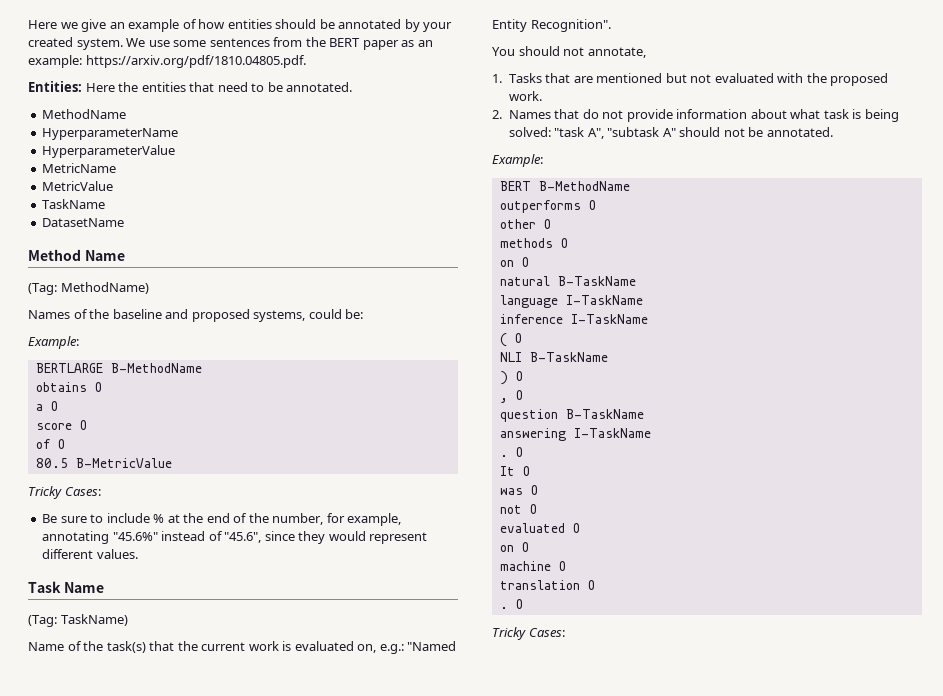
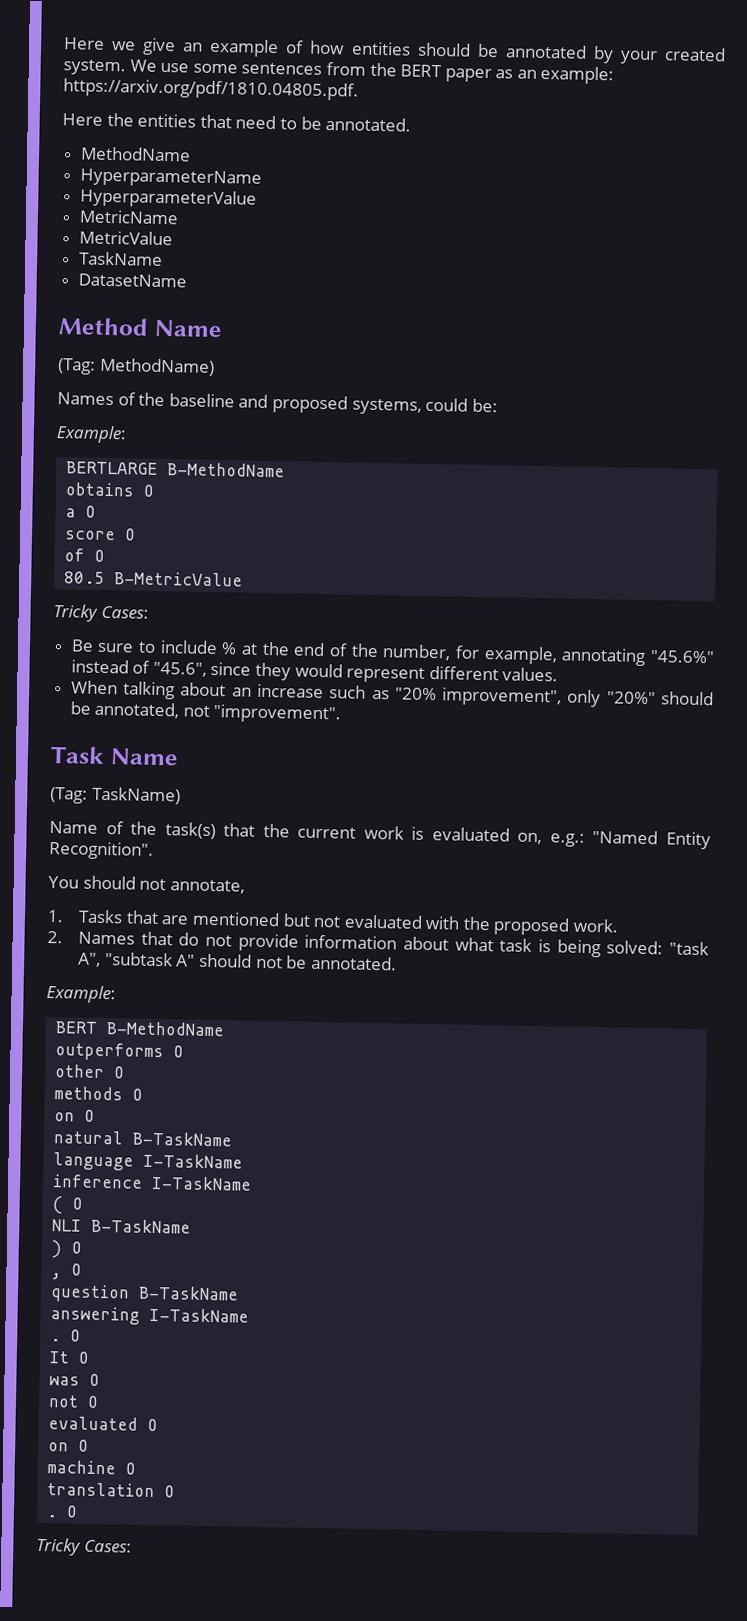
[28,81,82,92] Entities: -> (359, 89) none
(138, 554) none -> [70,680,714,708] [69,701,342,724] // When talking about an increase such as "20% improvement", only "20%" should be annotated, not "improvement".

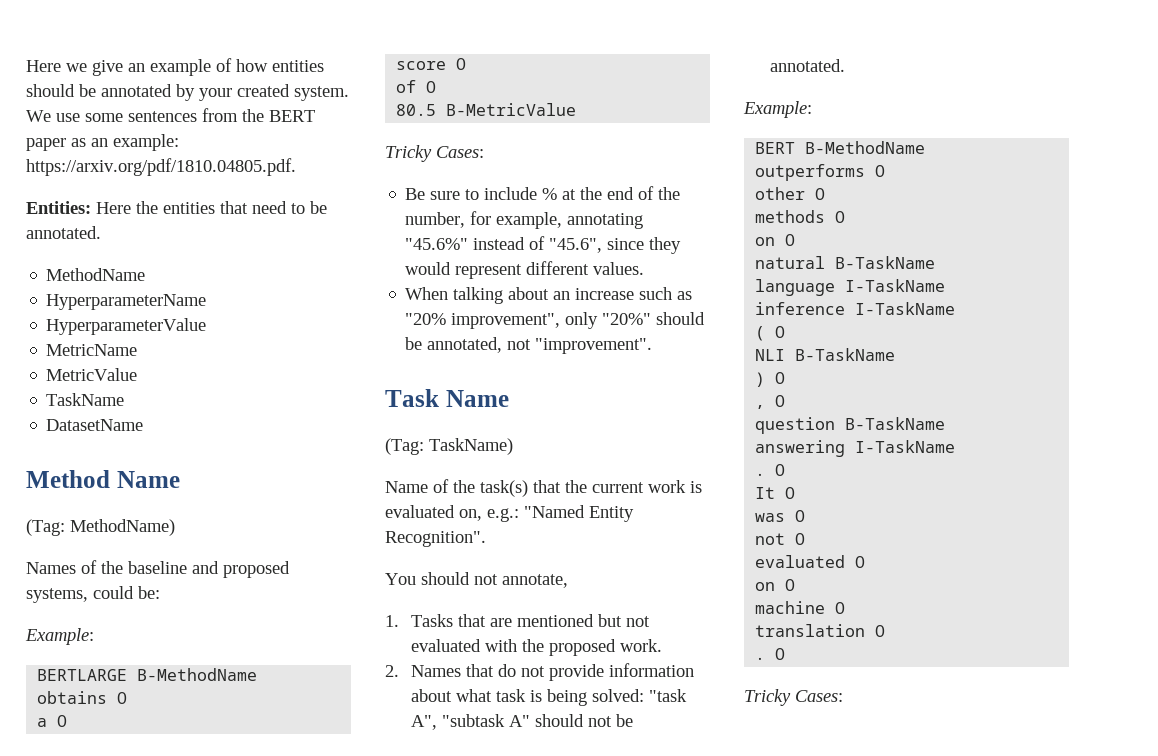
(359, 89) none -> [26,201,91,214] Entities:

